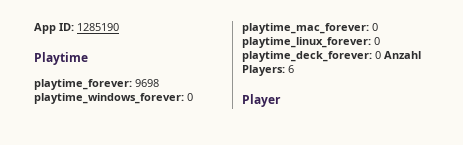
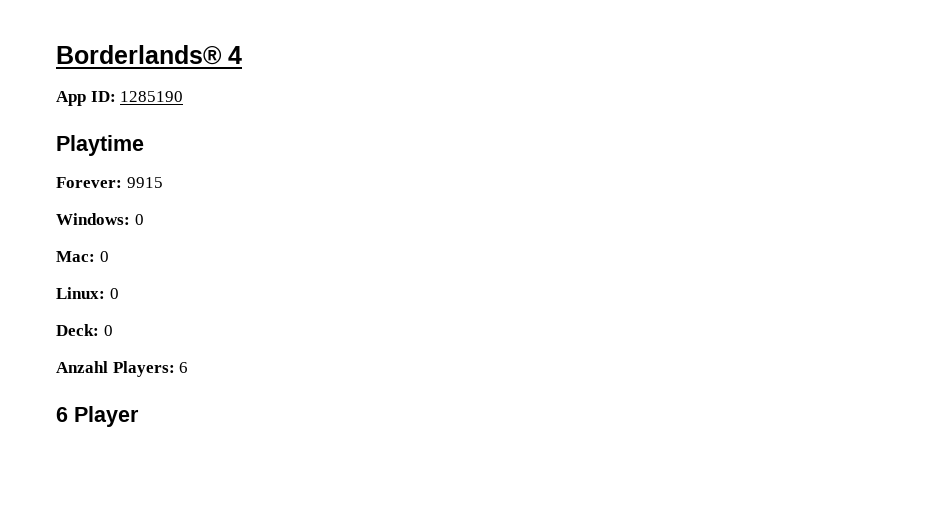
(34, 28) none -> [56,45,242,65] Borderlands® 4 //
[34,79,159,90] [34,93,193,104] [242,23,378,34] [242,37,380,48] [242,51,381,62] playtime_forever: 9698 playtime_windows_forever: 0 playtime_mac_forever: 0 playtime_linux_forever: 0 playtime_deck_forever: 0 -> [56,177,163,188] [56,213,144,225] [56,251,109,262] [56,287,119,299] [56,324,113,336] Forever: 9915 // Windows: 0 // Mac: 0 // Linux: 0 // Deck: 0 //
(294, 69) none -> [56,407,68,422] 6

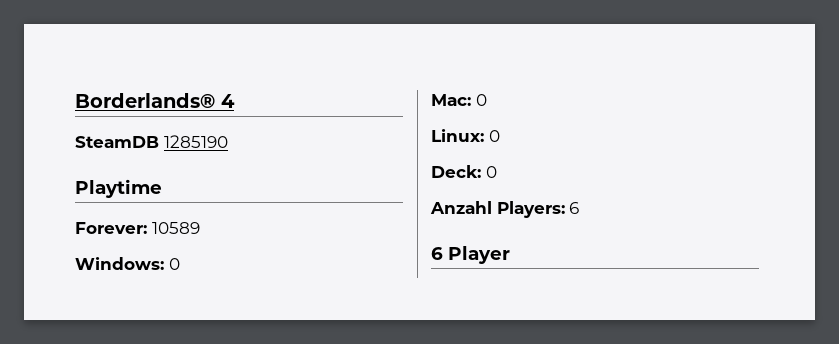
[56,91,116,106] App ID: -> [75,136,159,148] SteamDB
[126,177,163,188] 9915 -> [151,222,200,234] 10589

